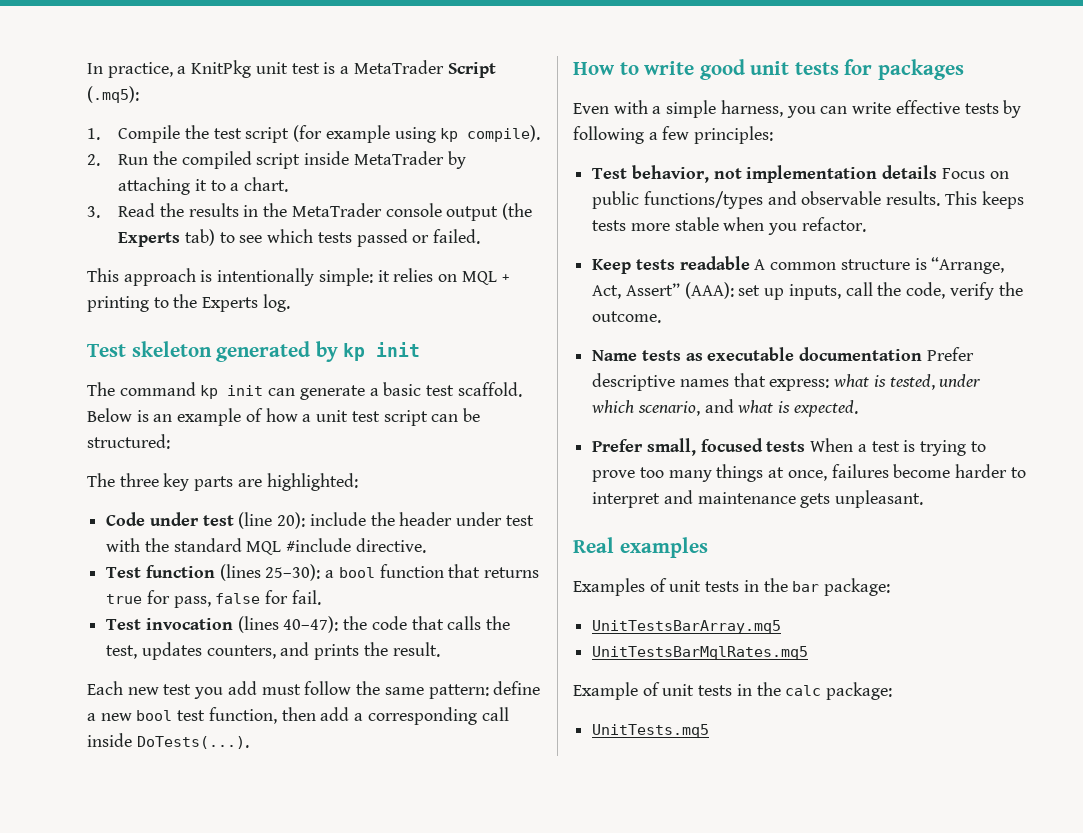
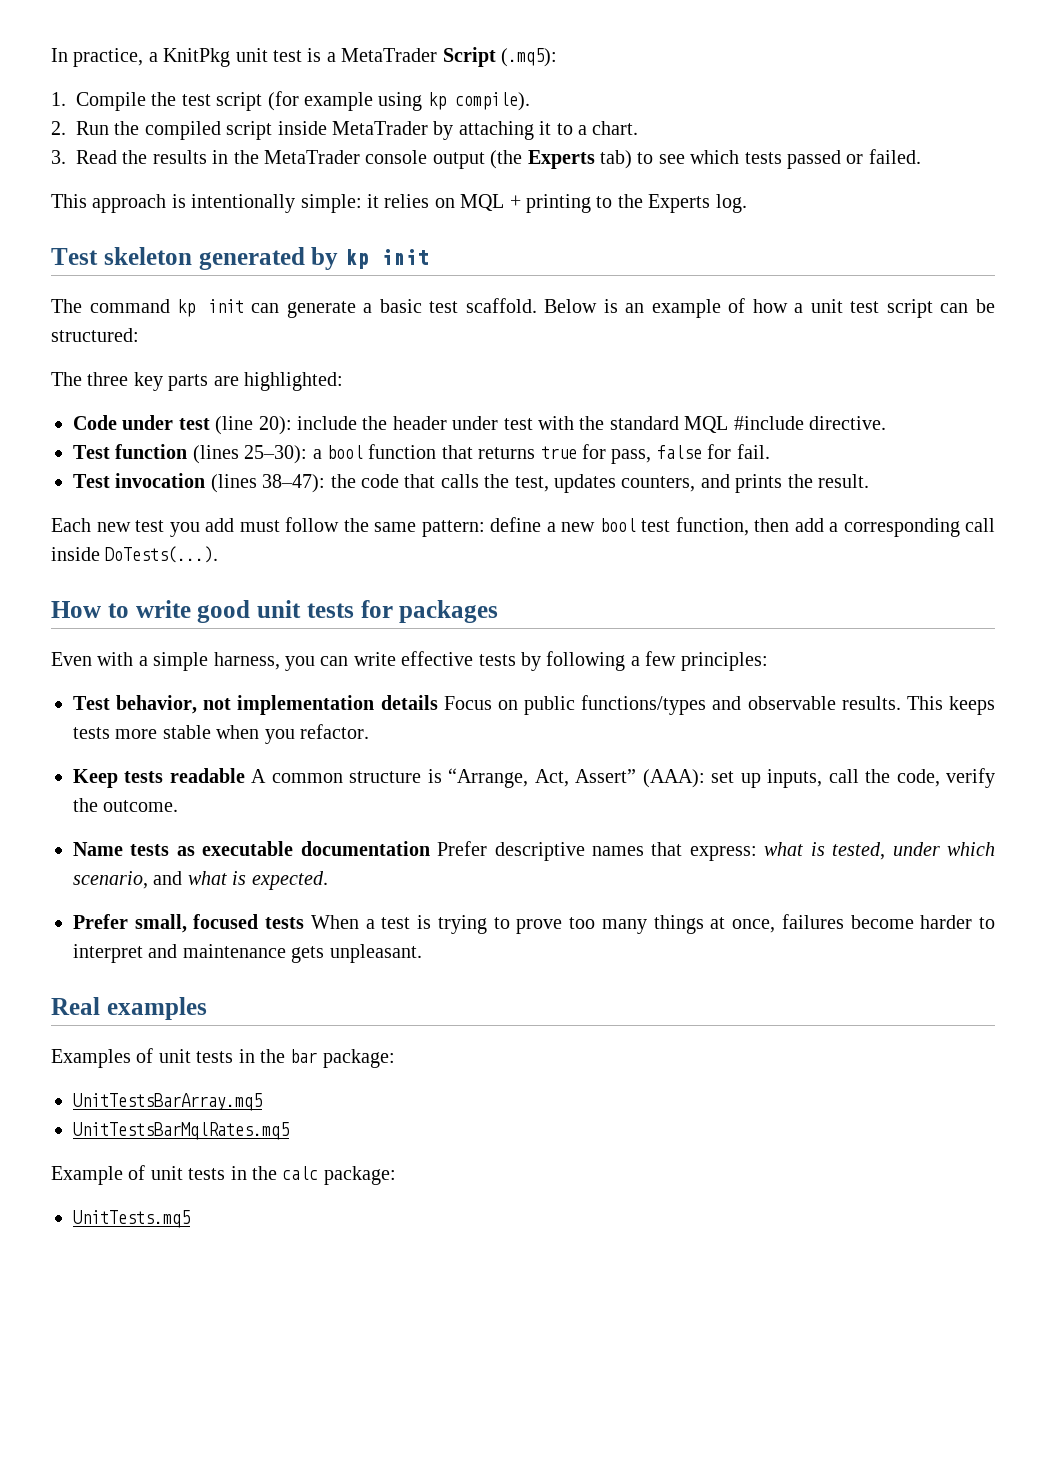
[283,616,339,633] 40–47): -> [262,474,326,493] 38–47):

